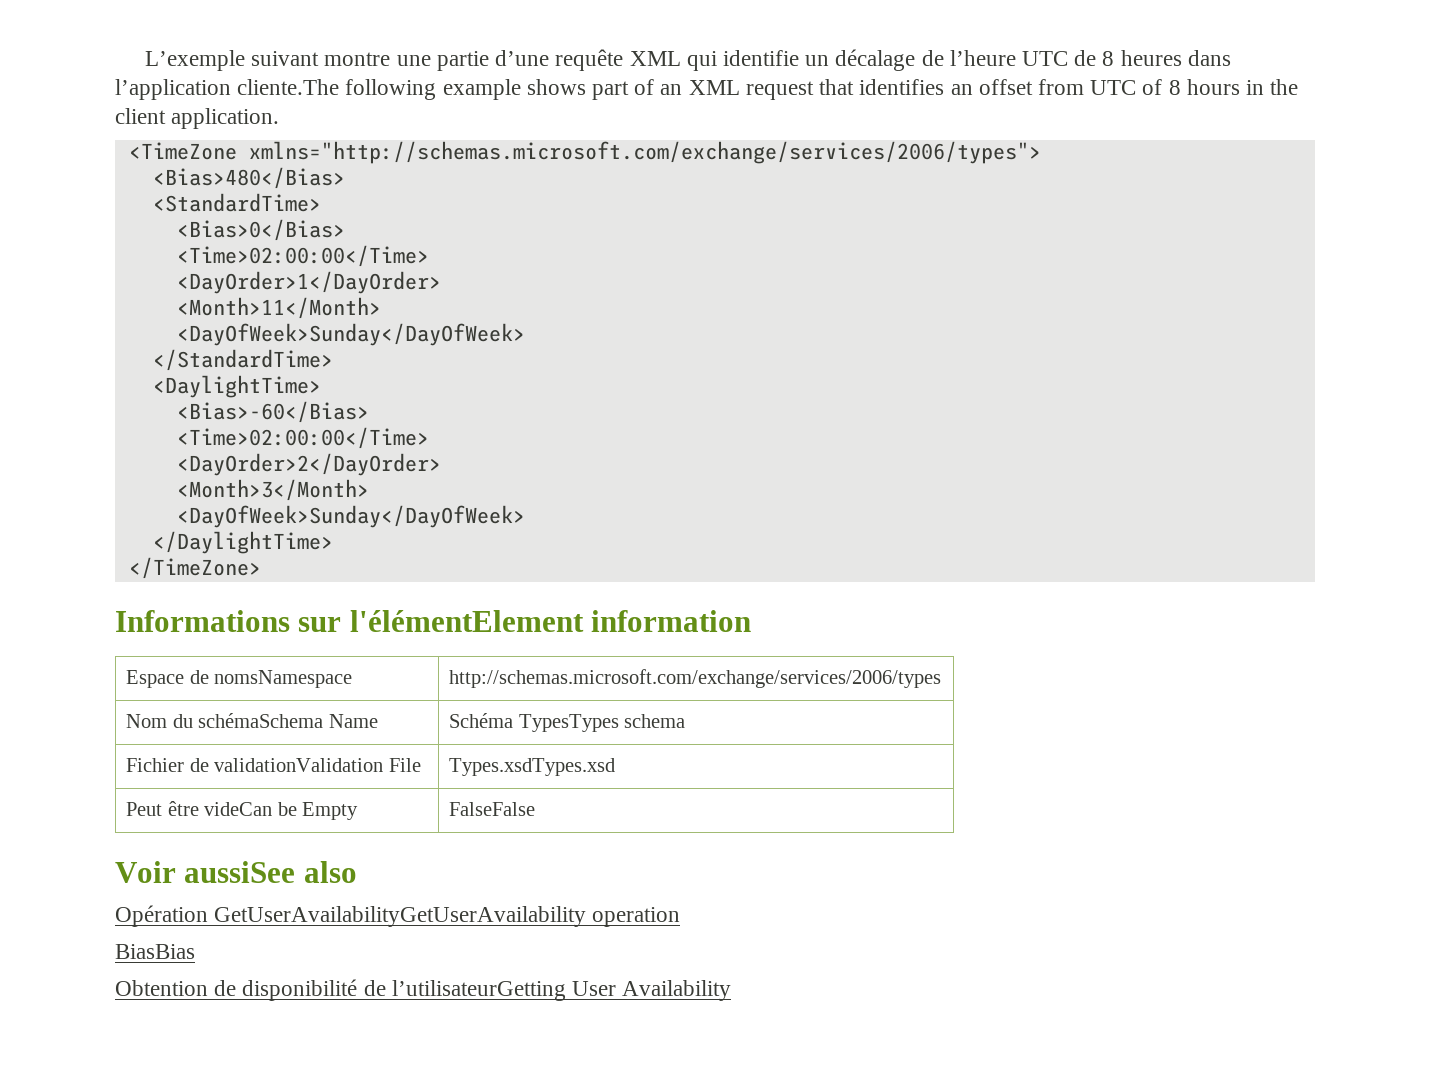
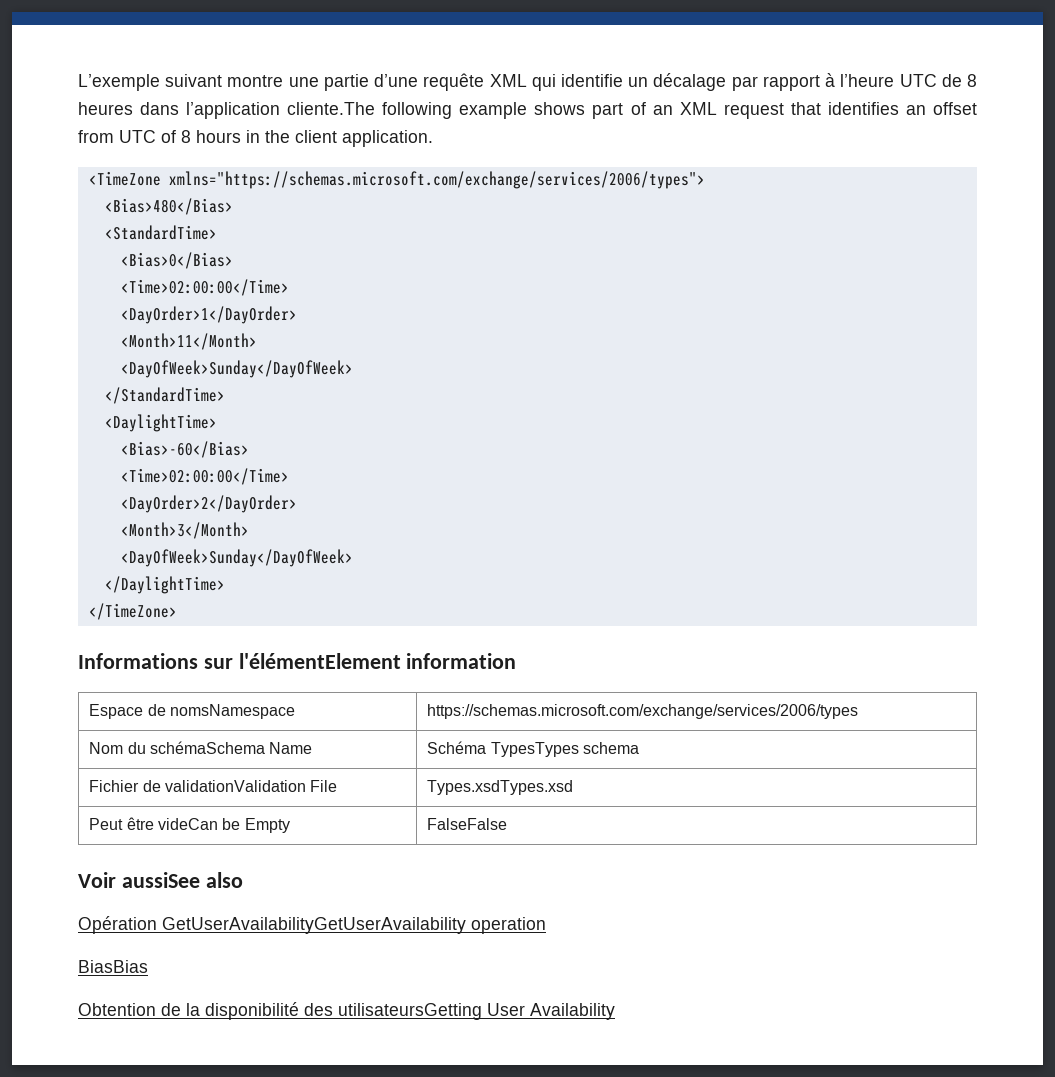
[921,50,944,66] de -> [731,73,836,91] par rapport à
[248,141,1041,164] xmlns="http://schemas.microsoft.com/exchange/services/2006/types"> -> [168,171,705,189] xmlns="https://schemas.microsoft.com/exchange/services/2006/types">
[449,669,942,688] http://schemas.microsoft.com/exchange/services/2006/types -> [427,704,859,719] https://schemas.microsoft.com/exchange/services/2006/types
[242,979,566,1001] disponibilité de l’utilisateurGetting -> [186,1002,482,1020] la disponibilité des utilisateursGetting

